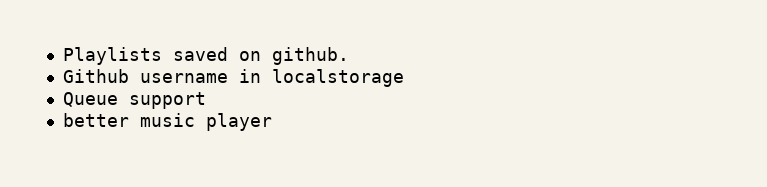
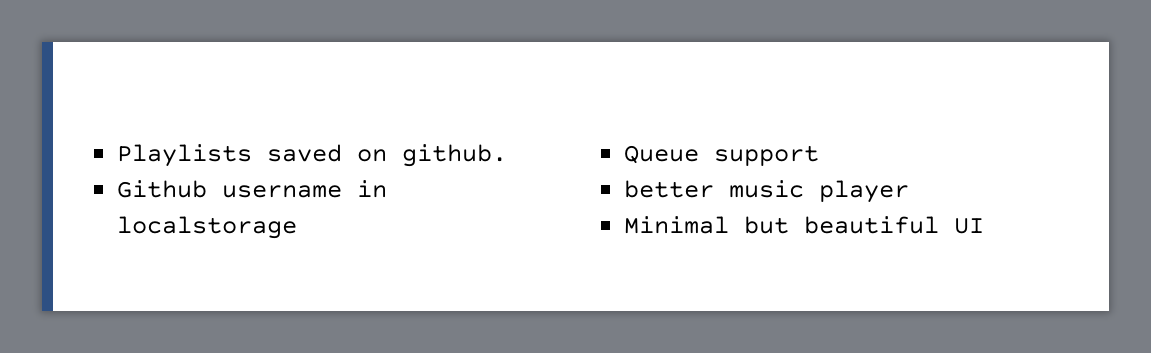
(272, 122) none -> [624,216,985,234] // Minimal but beautiful UI

